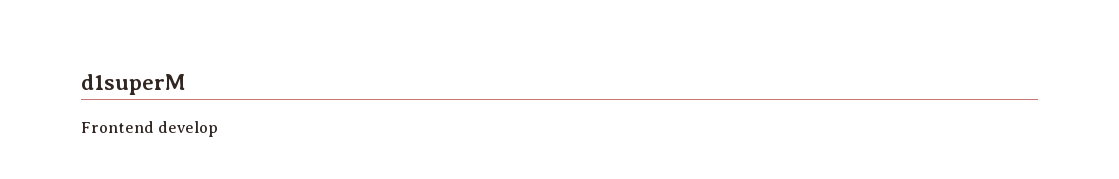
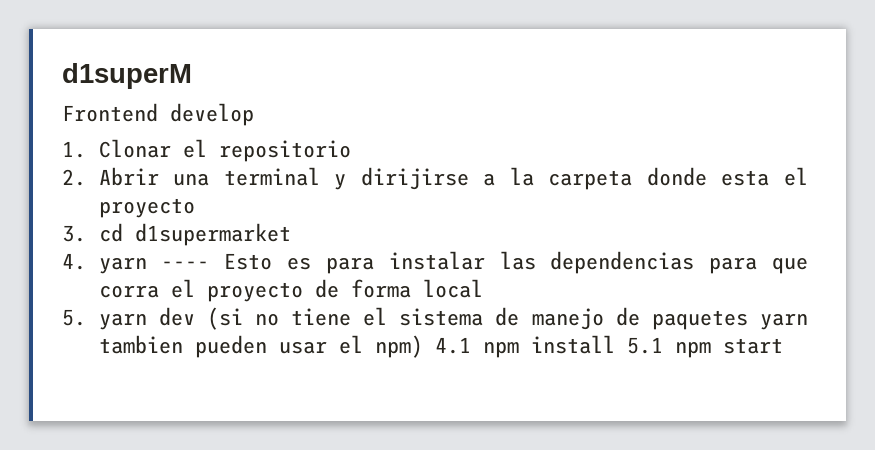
(219, 129) none -> [62,139,351,162] [62,167,808,190] [98,198,195,218] [62,223,291,246] [62,251,808,274] [98,279,483,302] [62,307,808,330] [98,335,783,358] // 1. Clonar el repositorio // 2. Abrir una terminal y dirijirse a la carpeta donde esta el proyecto // 3. cd d1supermarket // 4. yarn ---- Esto es para instalar las dependencias para que corra el proyecto de forma local // 5. yarn dev (si no tiene el sistema de manejo de paquetes yarn tambien pueden usar el npm) 4.1 npm install 5.1 npm start

